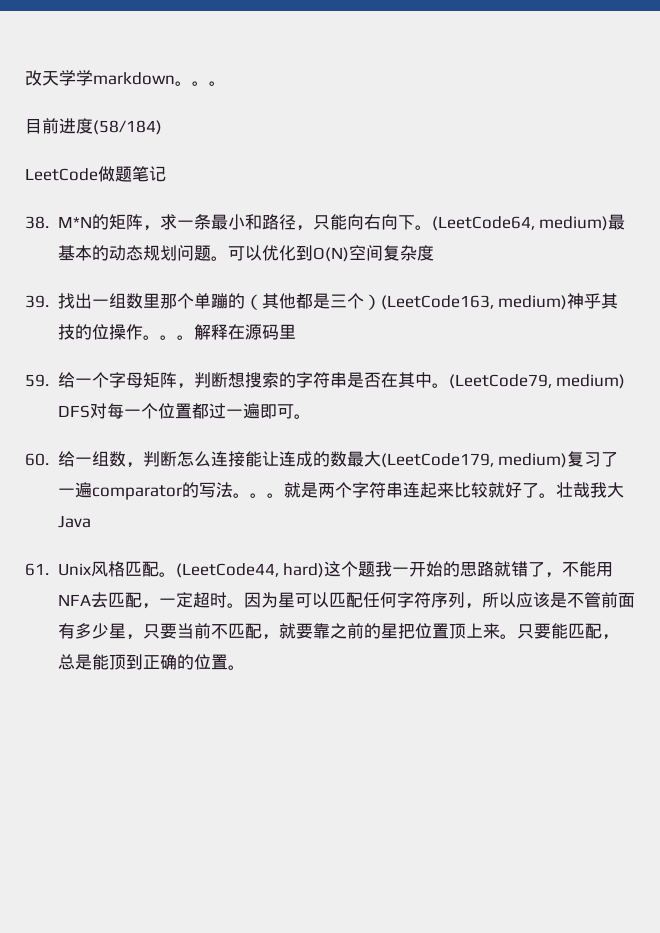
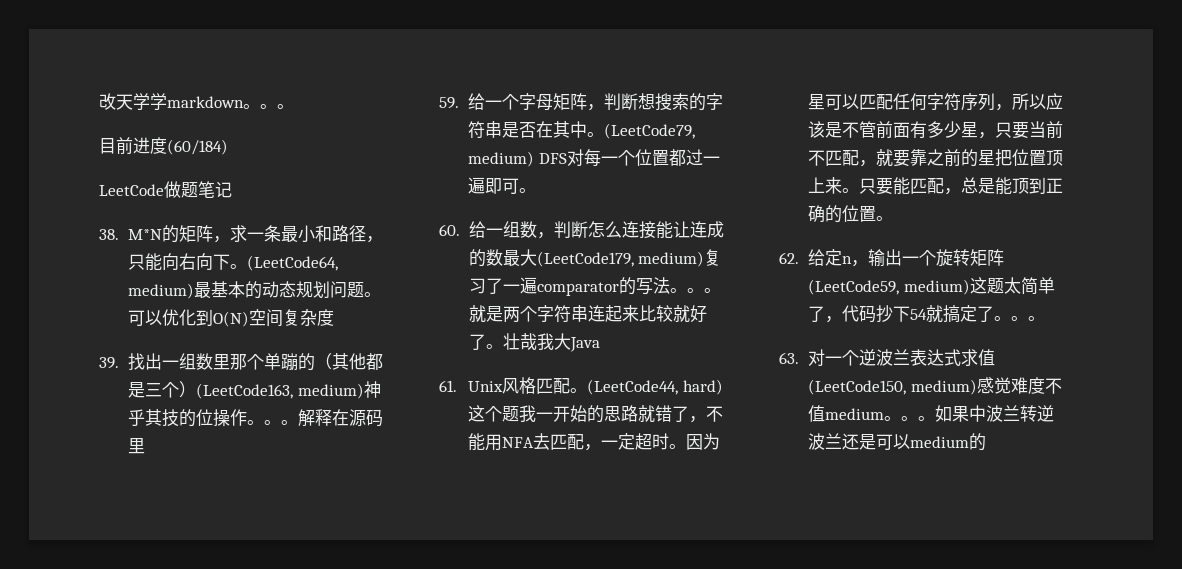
[93,120,162,135] (58/184) -> [167,139,228,155] (60/184)
(245, 667) none -> [779,249,1005,267] [808,277,1055,295] [808,305,1046,323] [779,349,996,366] [808,377,1062,395] [808,405,1055,422] [808,433,987,451] // 62.给定n，输出一个旋转矩阵(LeetCode59, medium)这题太简单了，代码抄下54就搞定了。。。 // 63.对一个逆波兰表达式求值(LeetCode150, medium)感觉难度不值medium。。。如果中波兰转逆波兰还是可以medium的

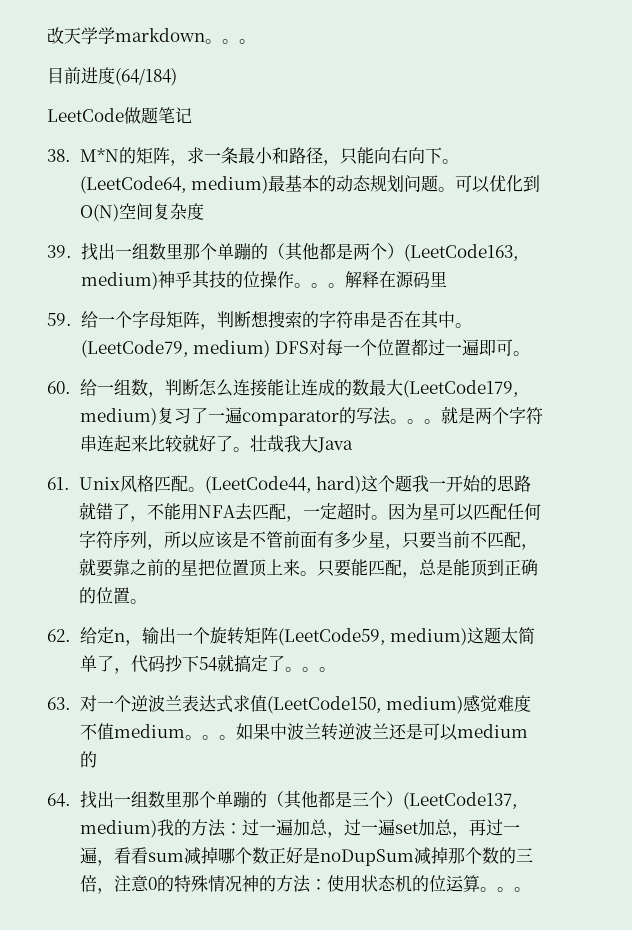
[167,139,228,155] (60/184) -> [115,68,177,86] (64/184)
[145,383,163,397] 三 -> [352,243,370,260] 两
(987, 442) none -> [47,790,518,810] [79,819,520,838] [79,847,533,866] [79,875,531,894] // 64.找出一组数里那个单蹦的（其他都是三个）(LeetCode137, medium)我的方法：过一遍加总，过一遍set加总，再过一遍，看看sum减掉哪个数正好是noDupSum减掉那个数的三倍，注意0的特殊情况神的方法：使用状态机的位运算。。。

